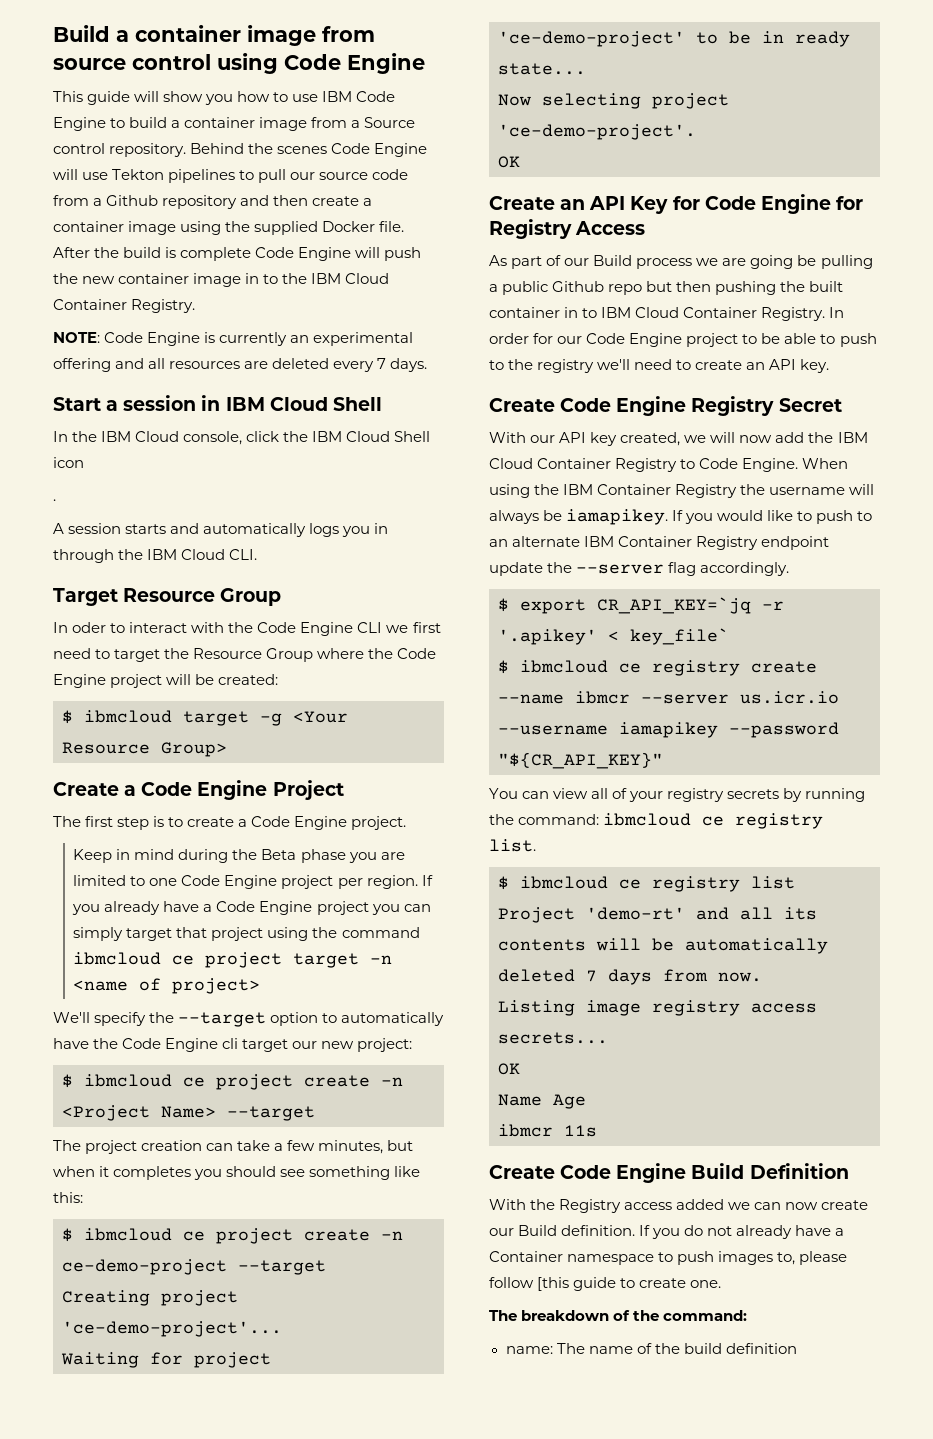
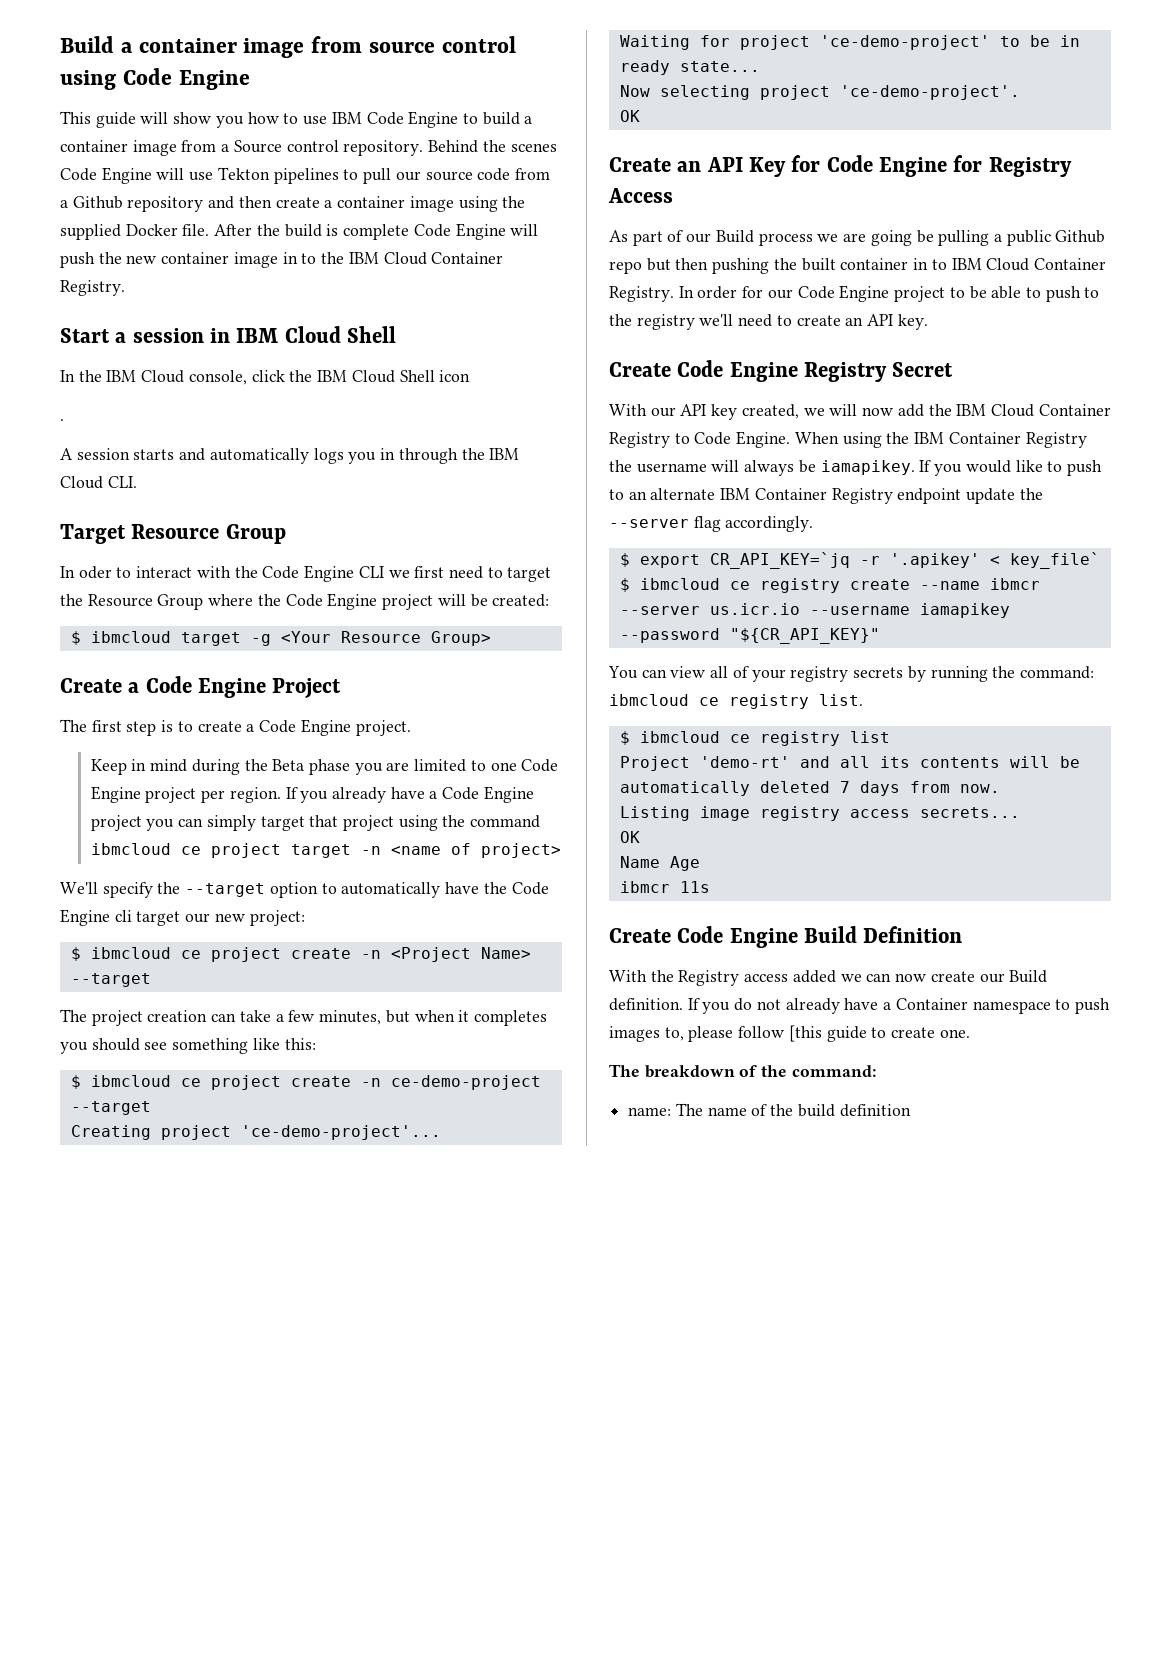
[53,332,414,346] [53,358,428,372] // NOTE: Code Engine is currently an experimental offering and all resources are deleted every 7 days. -> (125, 288) none

